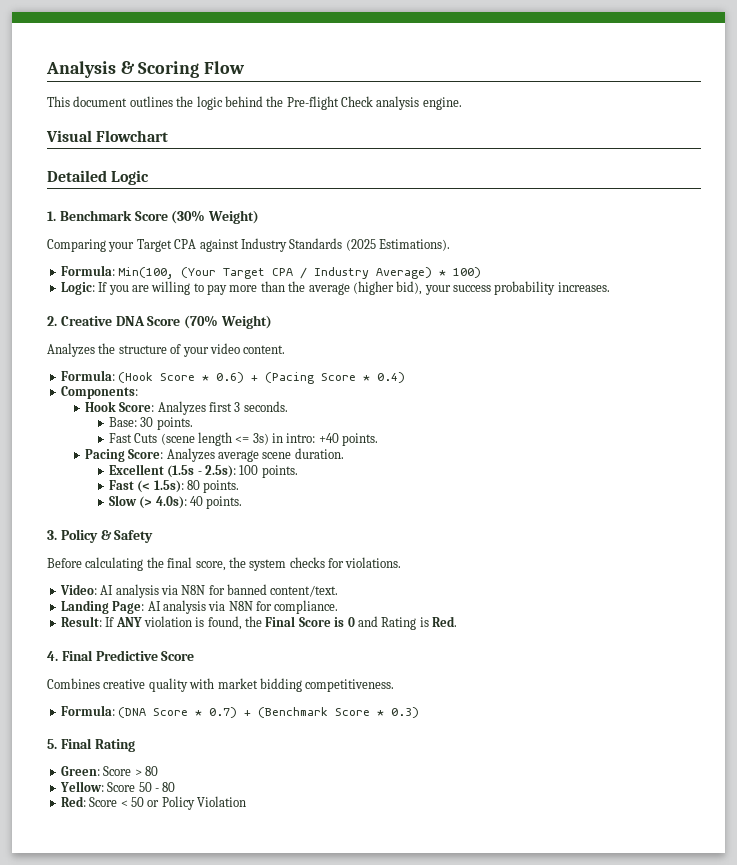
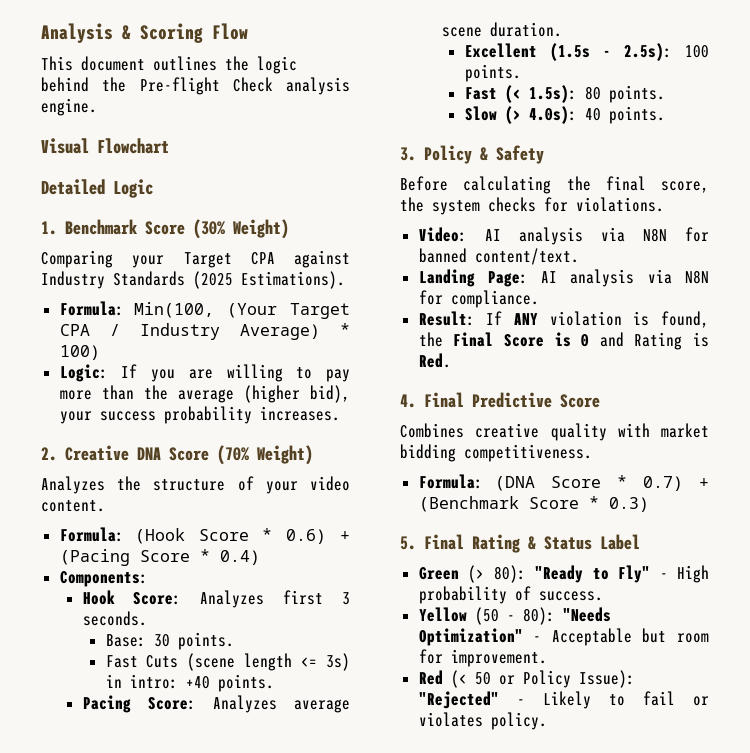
[60,766,158,776] [59,781,176,792] [60,796,246,810] // Green: Score > 80 // Yellow: Score 50 - 80 // Red: Score < 50 or Policy Violation -> [528,534,640,550] [418,565,709,583] [418,586,603,604] [418,607,611,625] [418,628,709,646] [418,649,547,667] [418,670,635,688] [418,691,709,709] [418,712,547,730] & Status Label // Green (> 80): "Ready to Fly" - High probability of success. // Yellow (50 - 80): "Needs Optimization" - Acceptable but room for improvement. // Red (< 50 or Policy Issue): "Rejected" - Likely to fail or violates policy.

